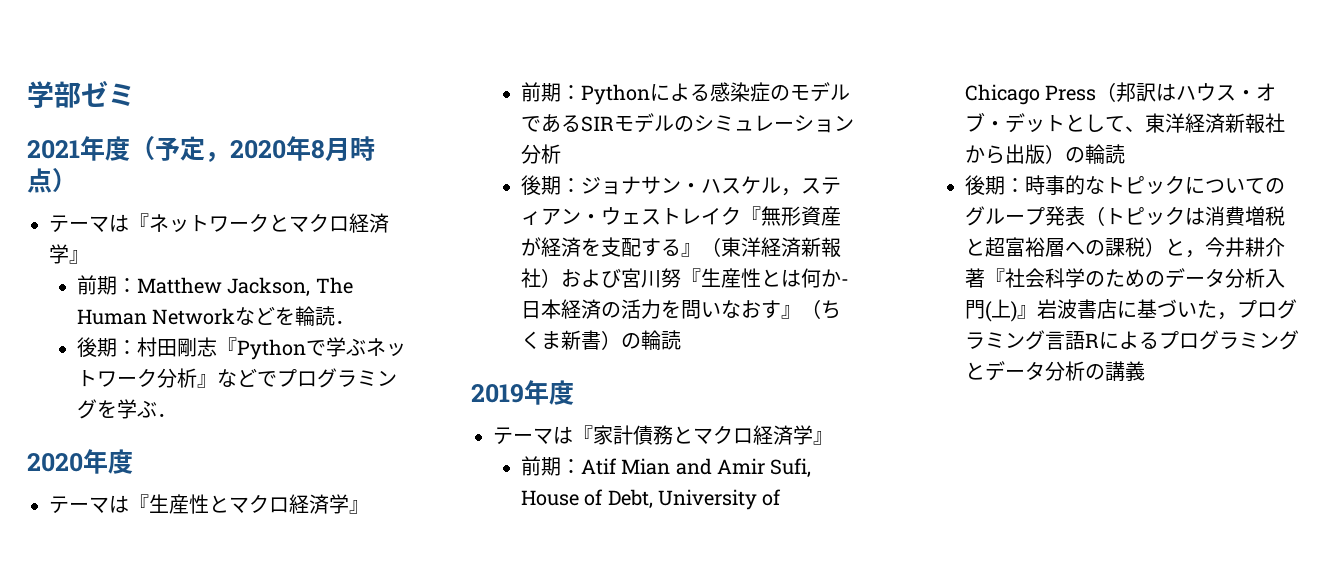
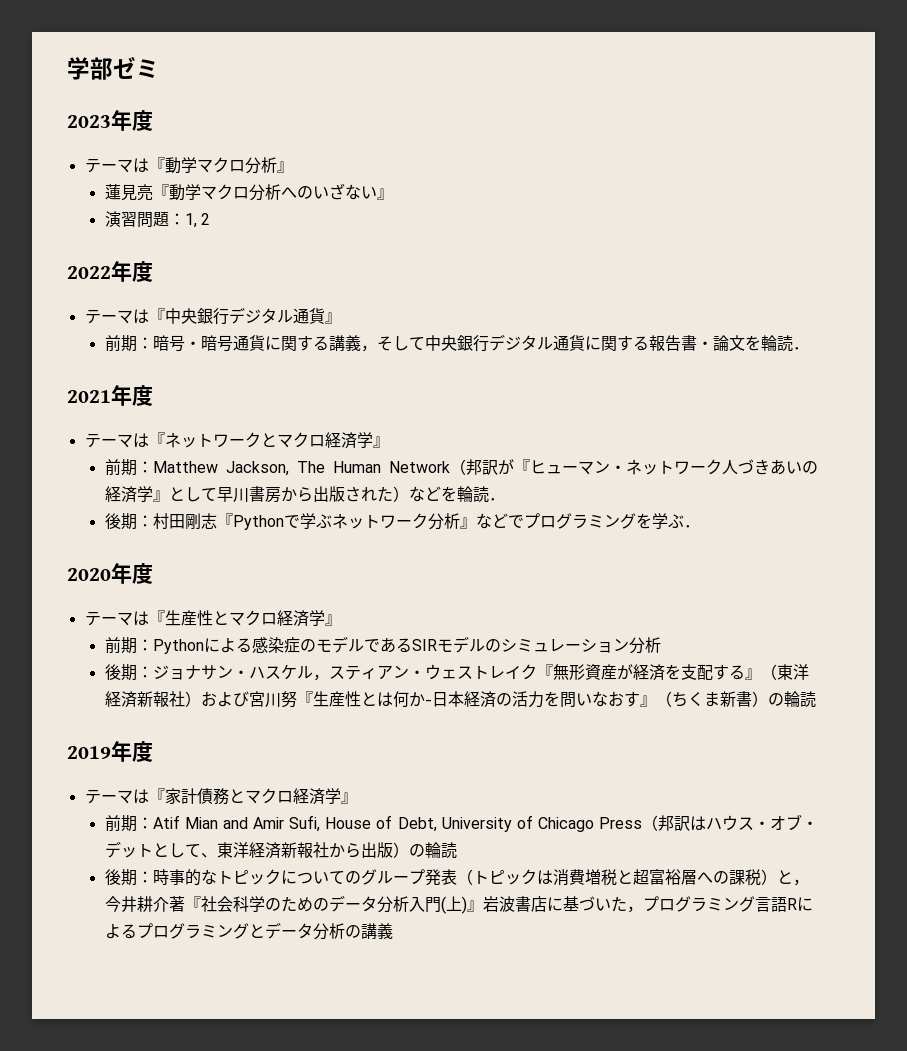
[27,136,375,162] [27,168,77,193] 2021年度（予定，2020年8月時点） -> [67,110,153,131] [84,157,293,174] [104,183,393,201] [104,211,211,228] [67,261,153,282] [84,307,341,325] [104,334,809,352] [67,385,153,406] 2023年度 // テーマは『動学マクロ分析』 // 蓮見亮『動学マクロ分析へのいざない』 // 演習問題：1, 2 // 2022年度 // テーマは『中央銀行デジタル通貨』 // 前期：暗号・暗号通貨に関する講義，そして中央銀行デジタル通貨に関する報告書・論文を輪読． // 2021年度
(236, 316) none -> [450,459,818,475] [104,486,409,503] （邦訳が『ヒューマン・ネットワーク人づきあいの経済学』として早川書房から出版された）

